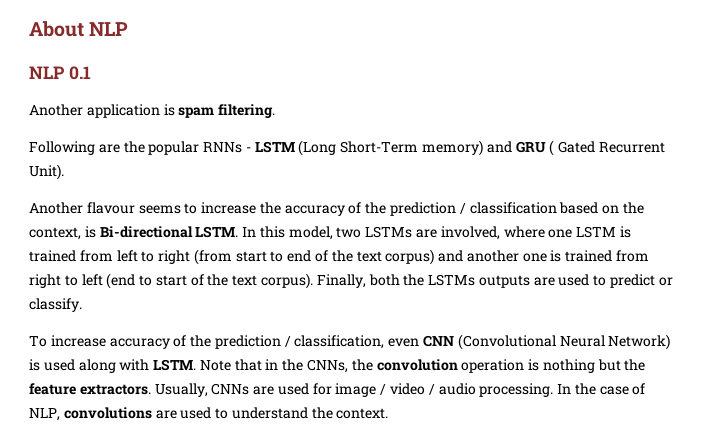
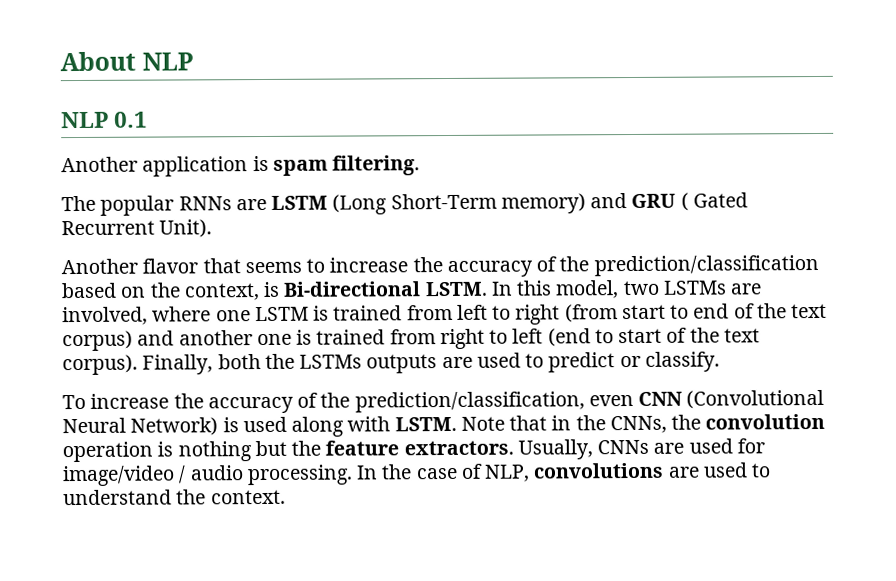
[29,141,145,155] Following are the -> [61,195,96,212] The
[245,147,251,152] - -> [235,198,267,211] are
[86,202,135,214] flavour -> [142,258,241,274] flavor that
[390,202,557,216] prediction / classification -> [593,254,819,277] prediction/classification
[109,335,385,349] accuracy of the prediction / classification, -> [173,391,585,414] the accuracy of the prediction/classification,
[335,383,426,397] image / video -> [62,465,175,487] image/video

